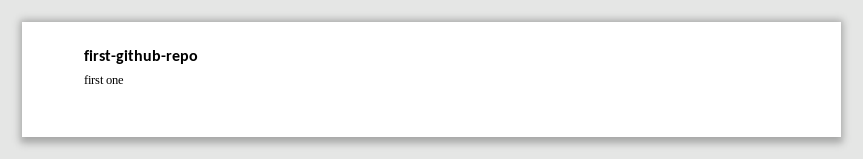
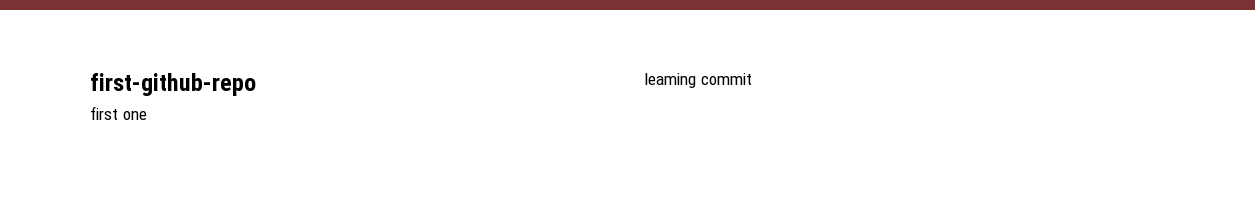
(125, 81) none -> [644,73,752,88] // leaming commit

